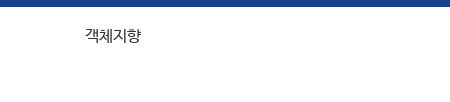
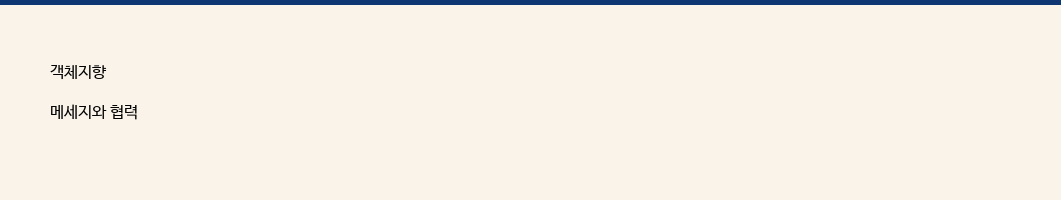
(142, 36) none -> [50,104,139,120] // 메세지와 협력

